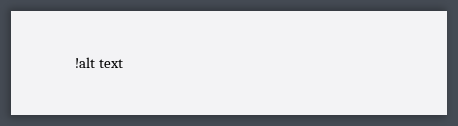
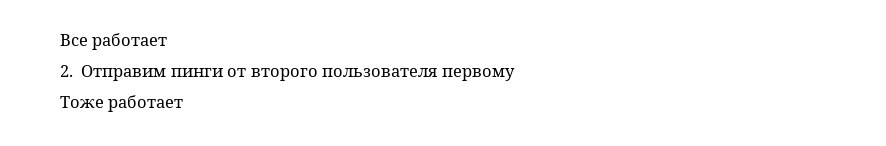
[75,57,123,68] !alt text -> [60,33,168,50] [60,65,515,81] [60,95,184,112] Все работает // 2. Отправим пинги от второго пользователя первому // Тоже работает

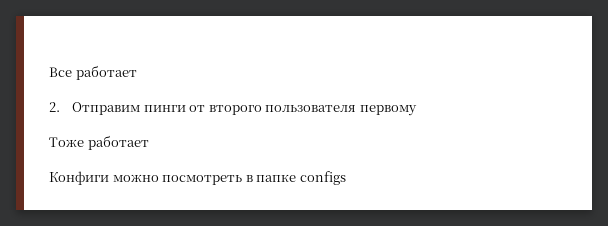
(184, 103) none -> [49,171,346,185] // Конфиги можно посмотреть в папке configs

